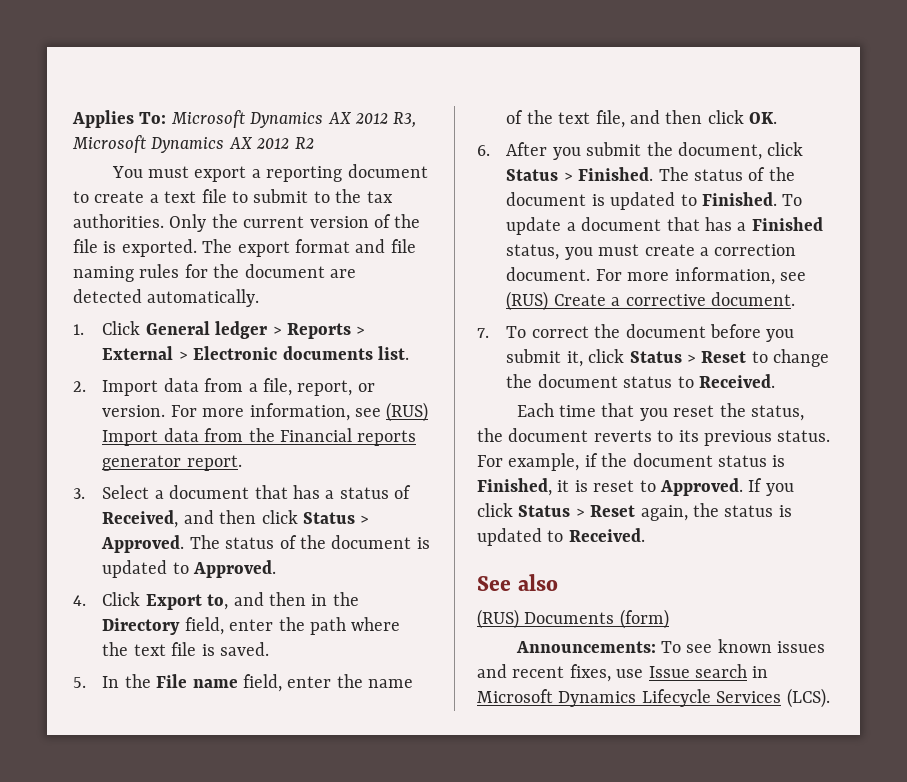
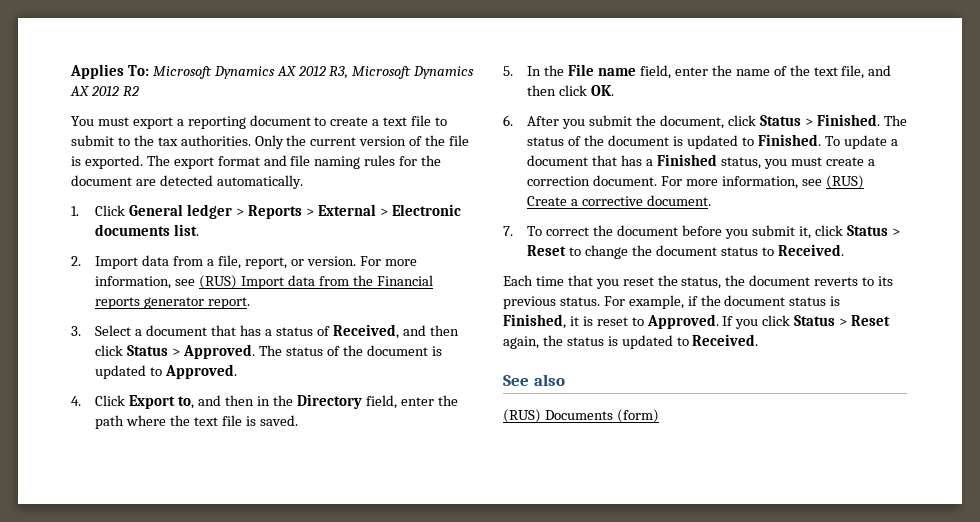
[515,639,826,653] [477,664,769,682] [477,688,830,708] // Announcements: To see known issues and recent fixes, use Issue search in Microsoft Dynamics Lifecycle Services (LCS). -> (659, 416) none

